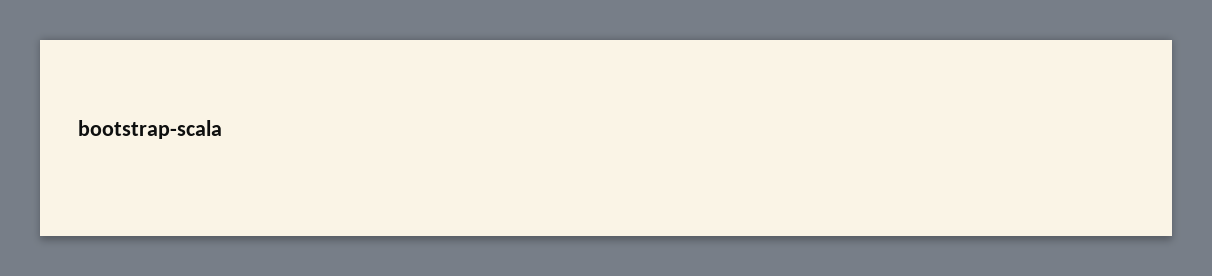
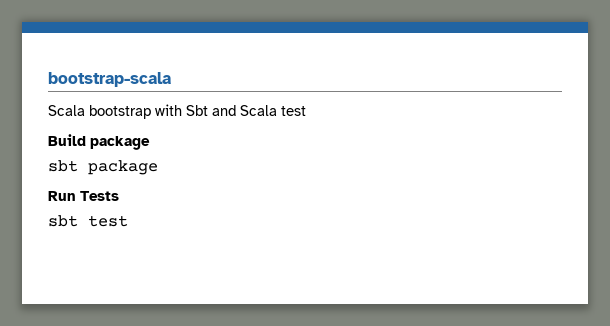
(222, 129) none -> [48,104,306,119] [48,134,150,150] [48,160,158,175] [48,191,119,201] [48,215,128,227] // Scala bootstrap with Sbt and Scala test // Build package // sbt package // Run Tests // sbt test

